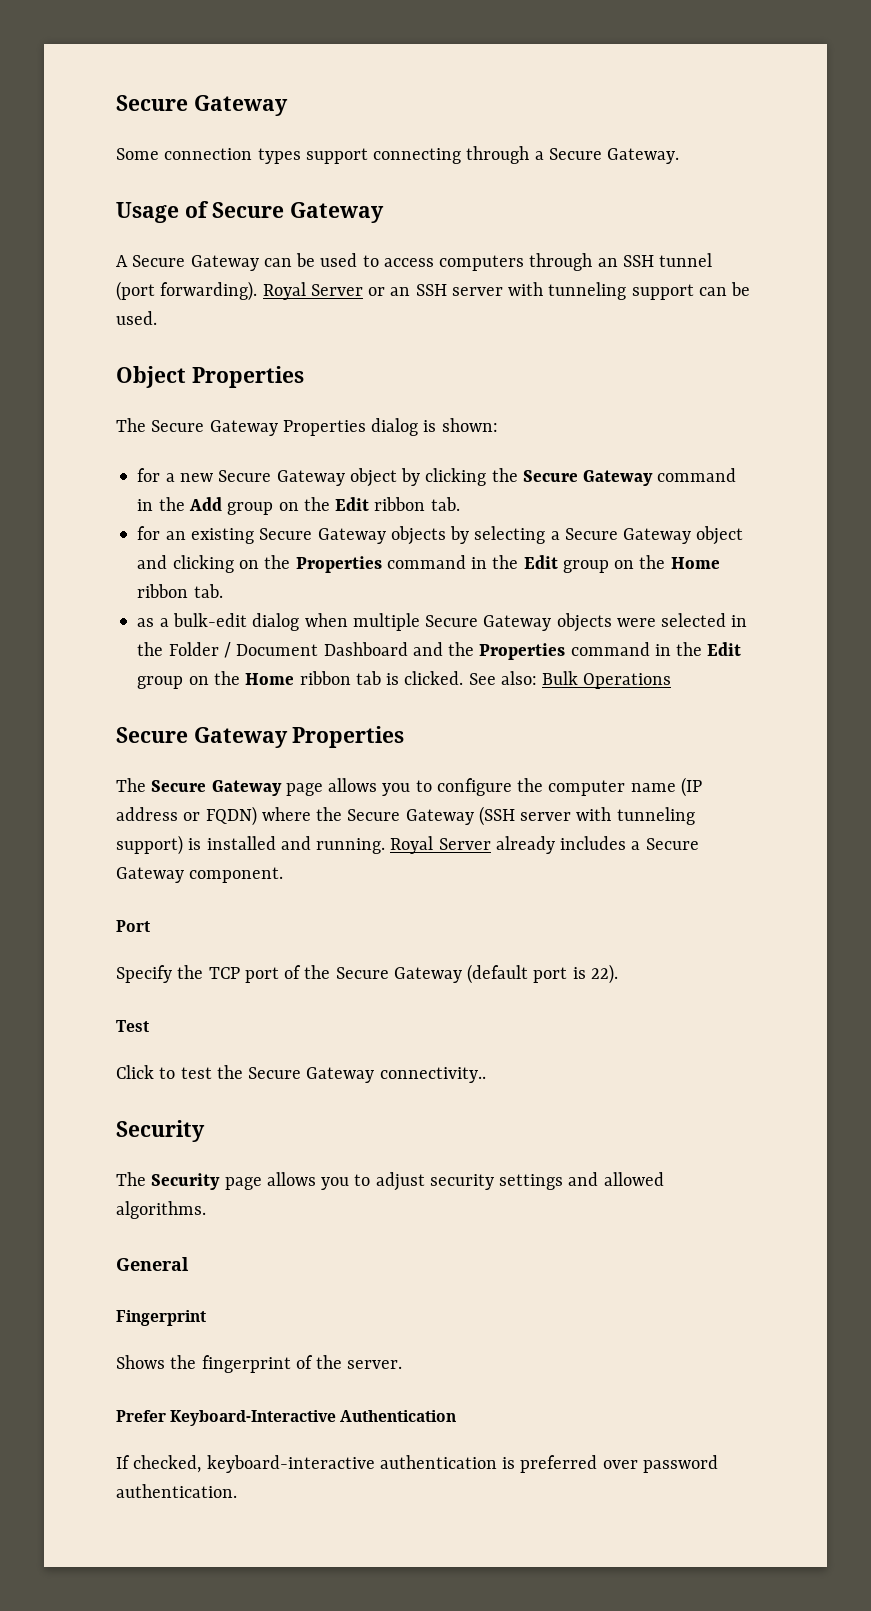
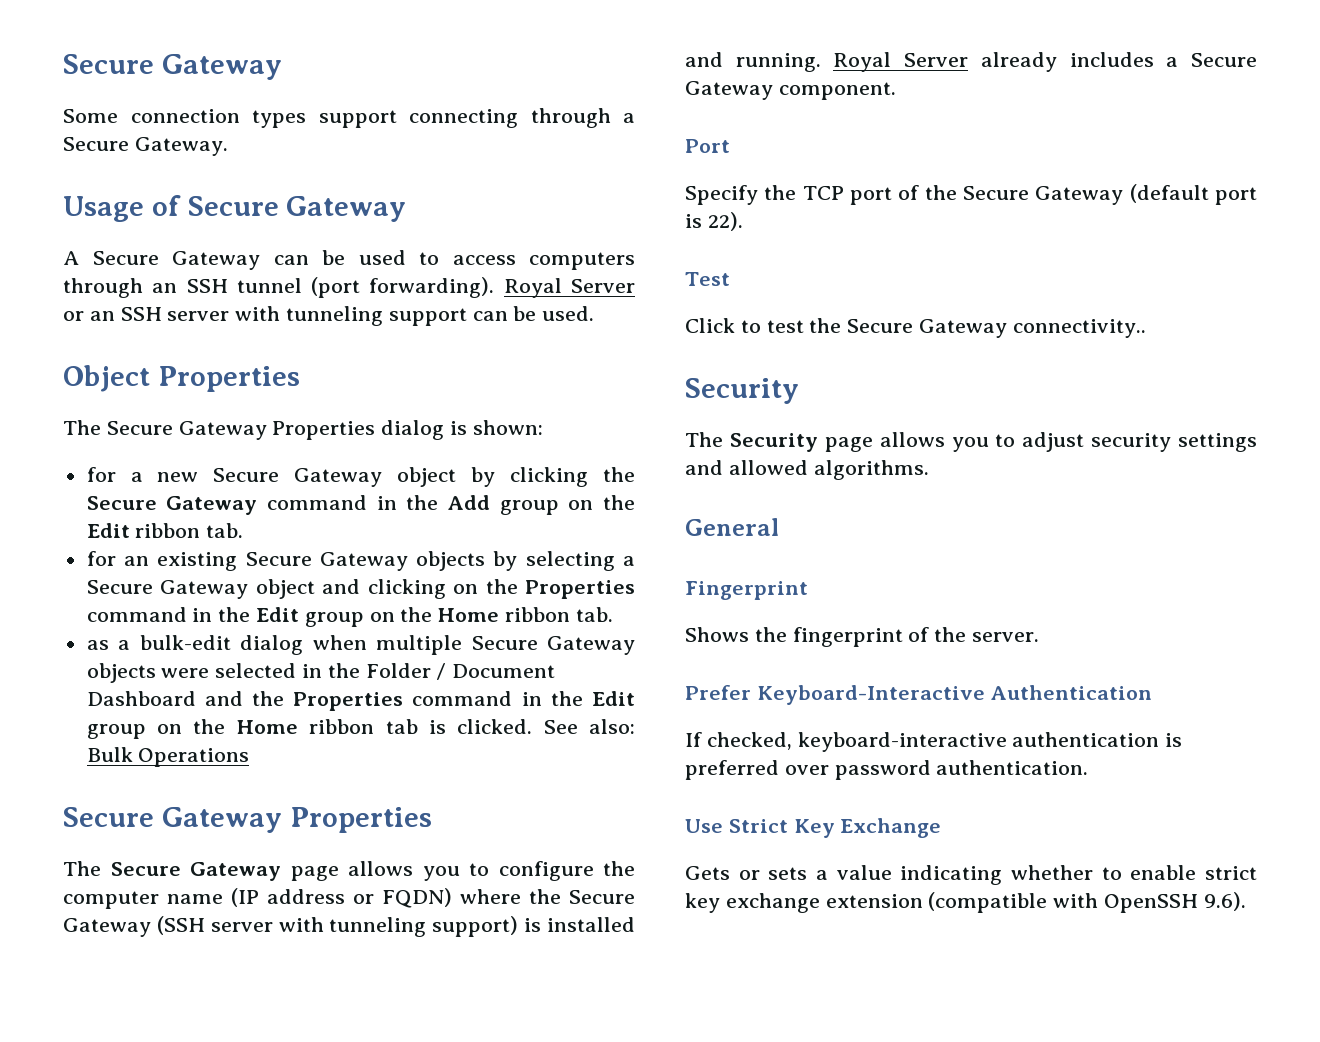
(237, 1491) none -> [685,818,942,838] [685,865,1257,885] [685,892,1246,913] // Use Strict Key Exchange // Gets or sets a value indicating whether to enable strict key exchange extension (compatible with OpenSSH 9.6).

